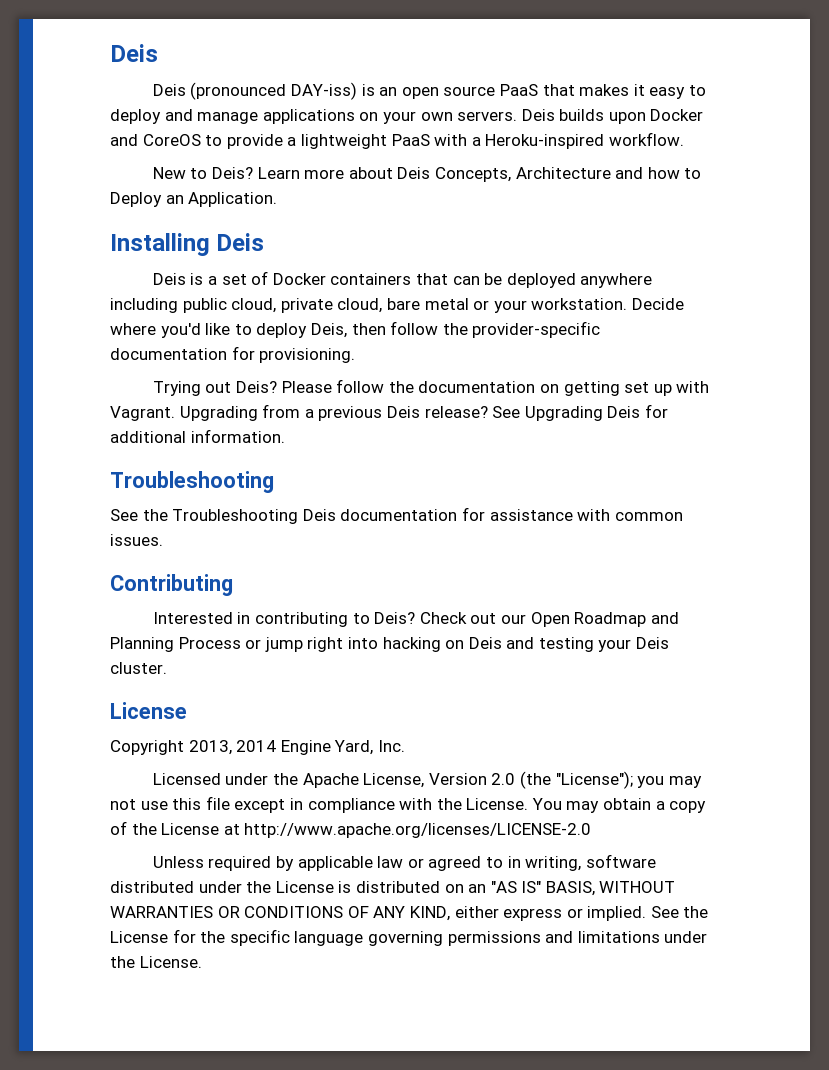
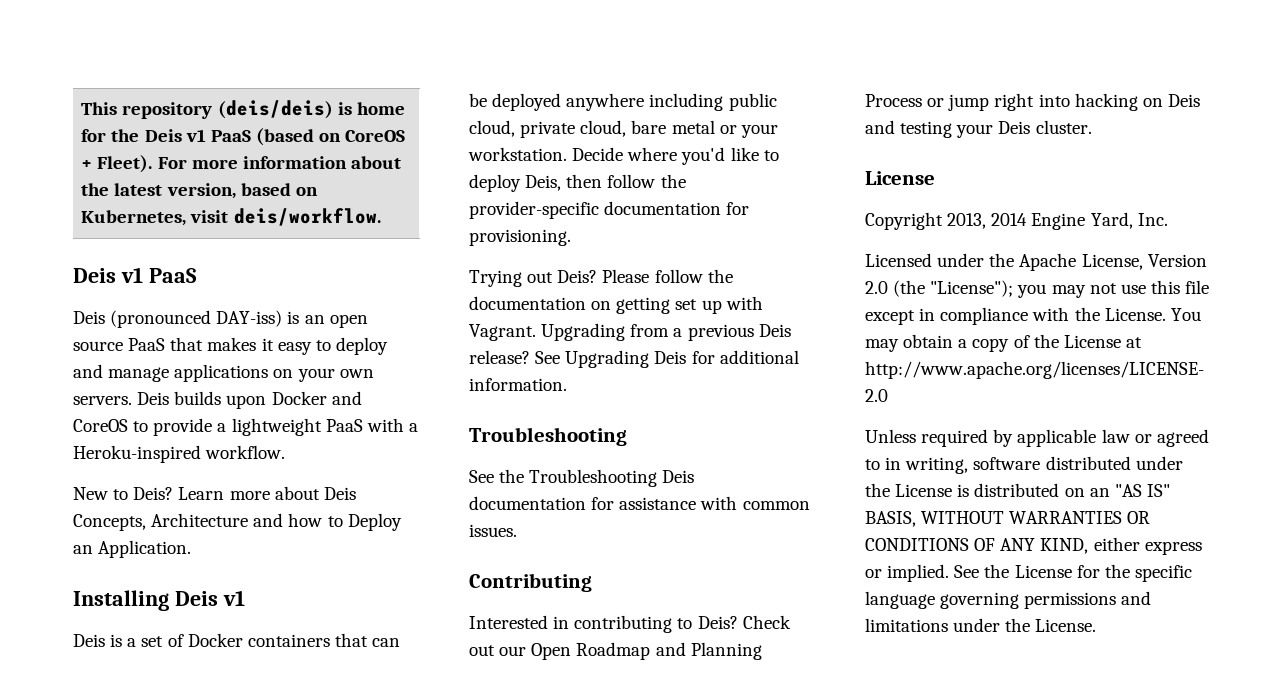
[110,44,158,62] Deis -> [81,100,405,119] [81,128,406,146] [81,155,402,173] [81,183,318,199] [81,208,381,226] [73,267,197,283] This repository (deis/deis) is home for the Deis v1 PaaS (based on CoreOS + Fleet). For more information about the latest version, based on Kubernetes, visit deis/workflow. // Deis v1 PaaS
(265, 242) none -> [222,590,245,606] v1

